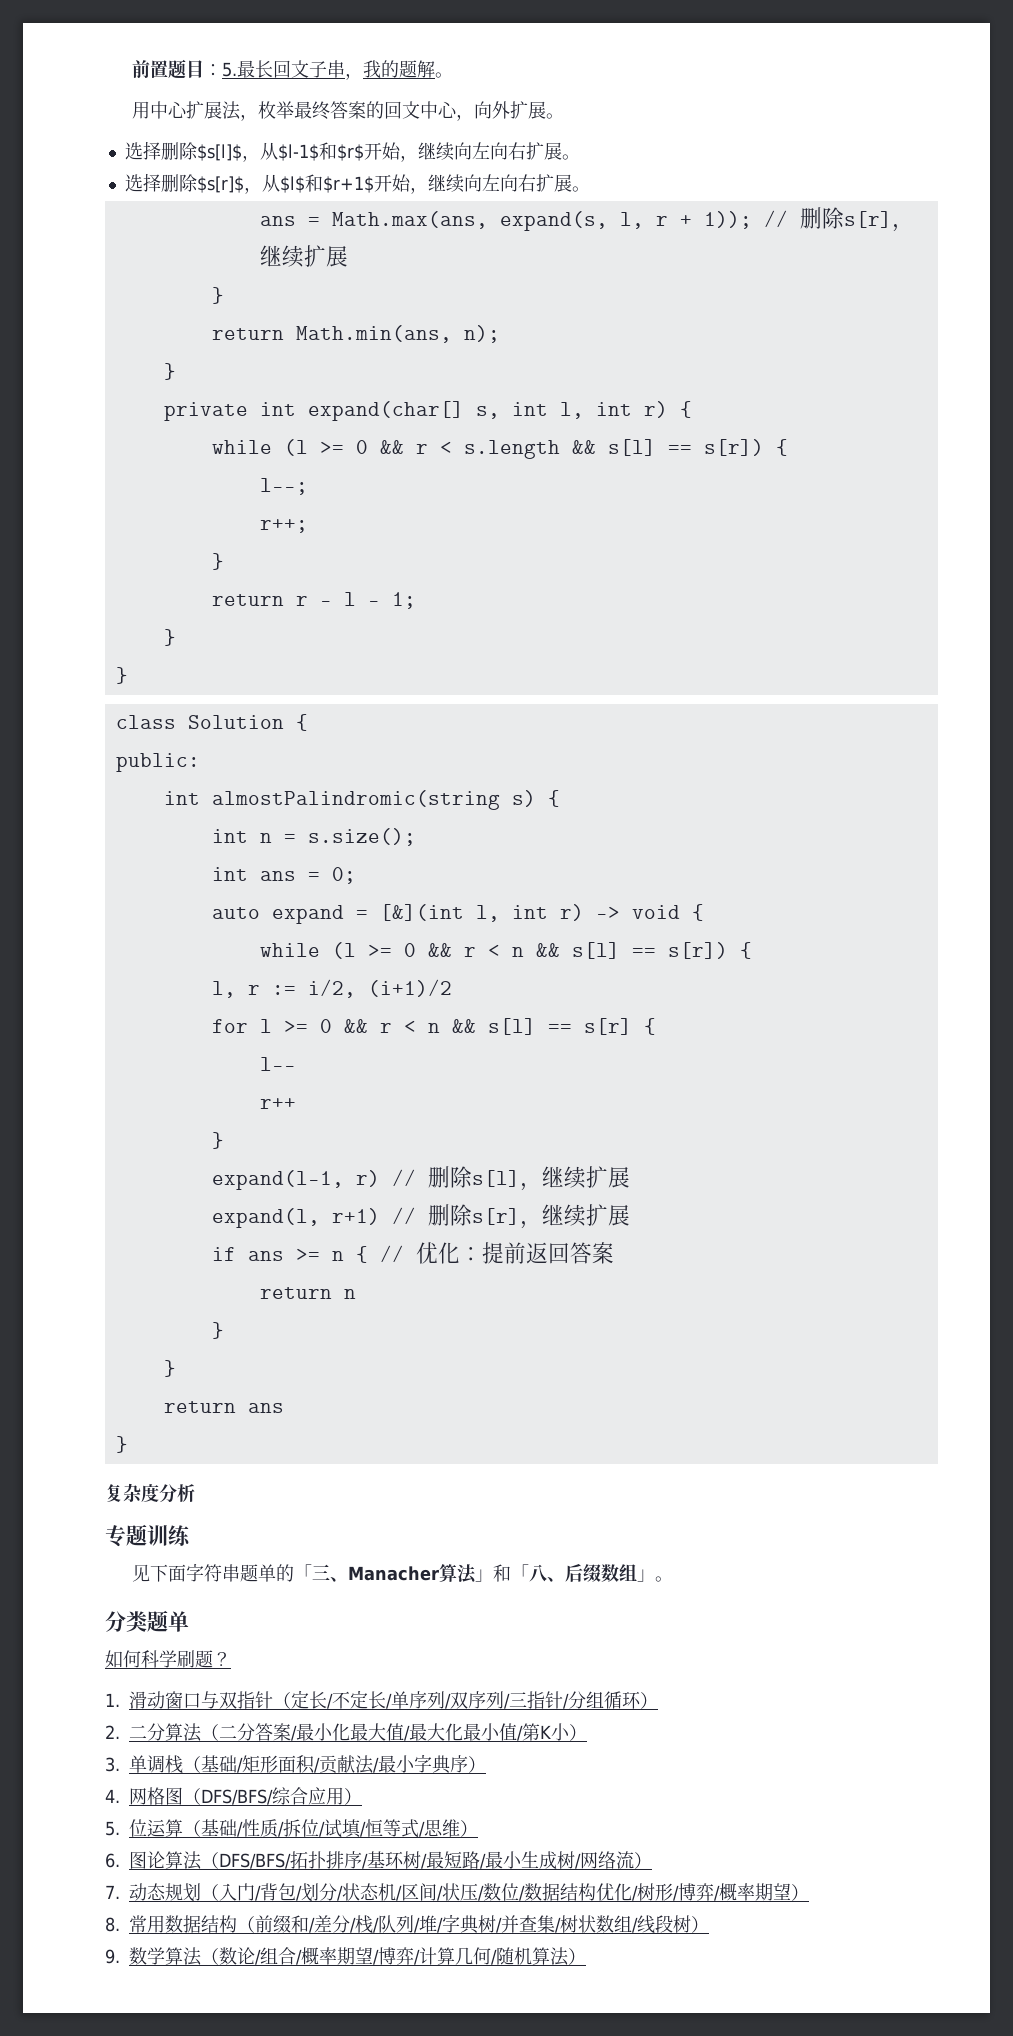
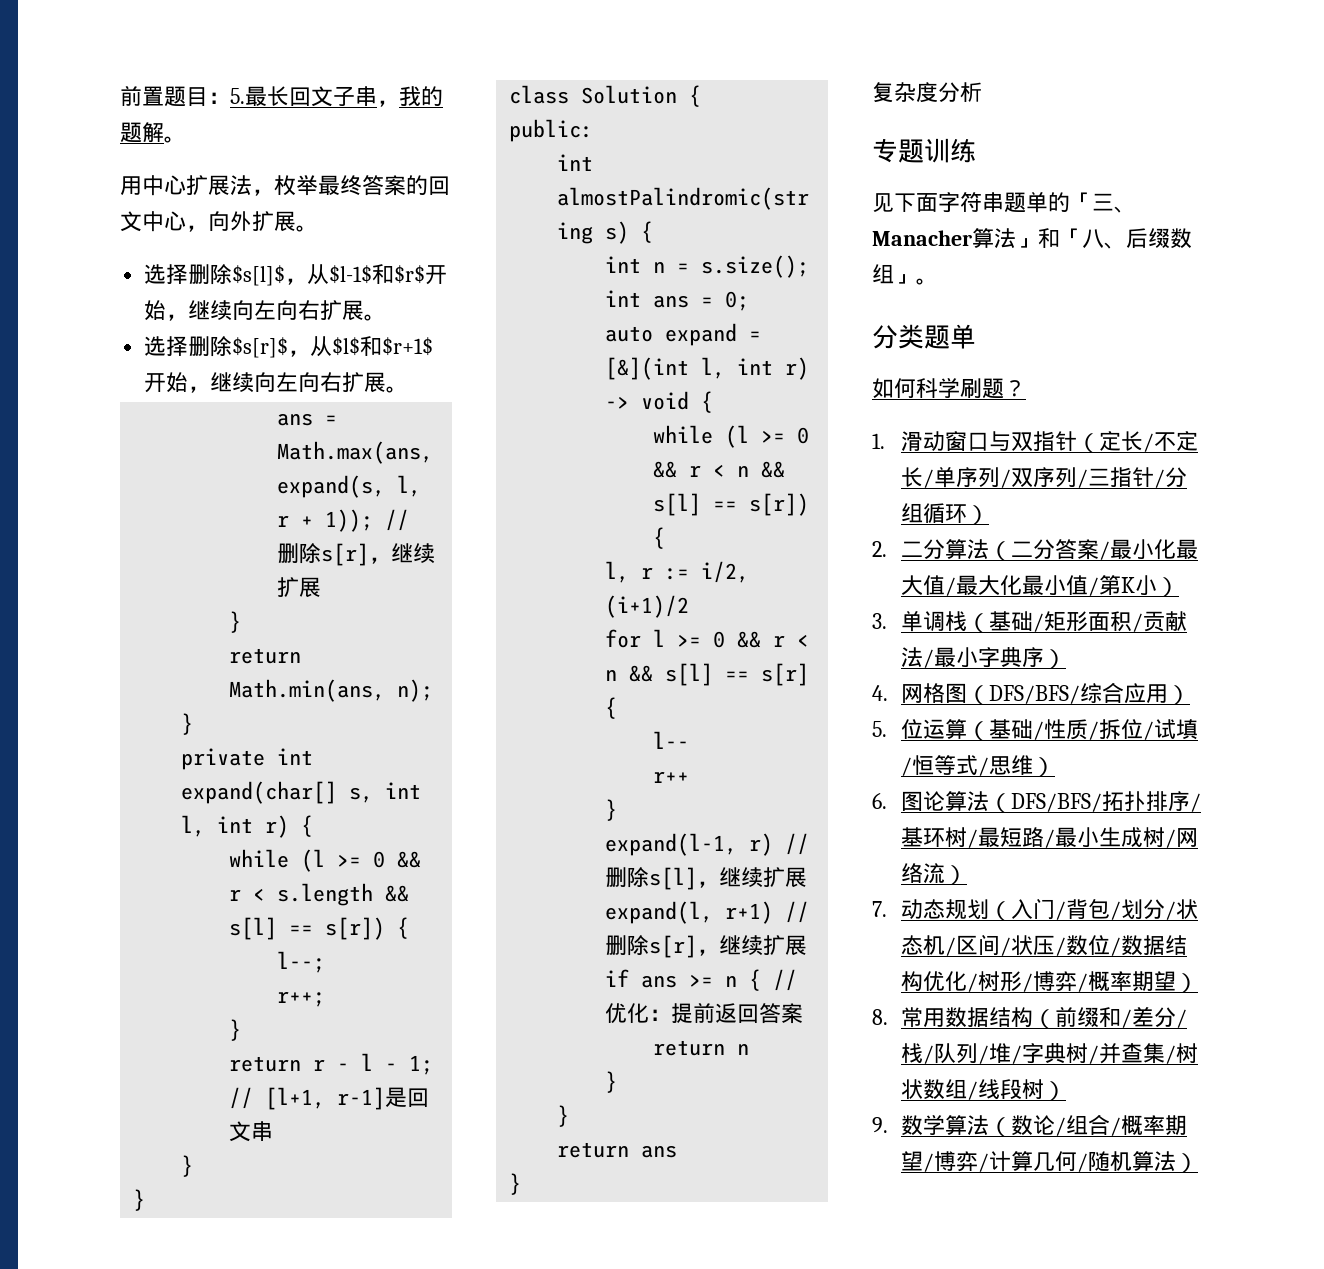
(416, 600) none -> [229,1087,430,1110] [229,1121,274,1142] // [l+1, r-1]是回文串

